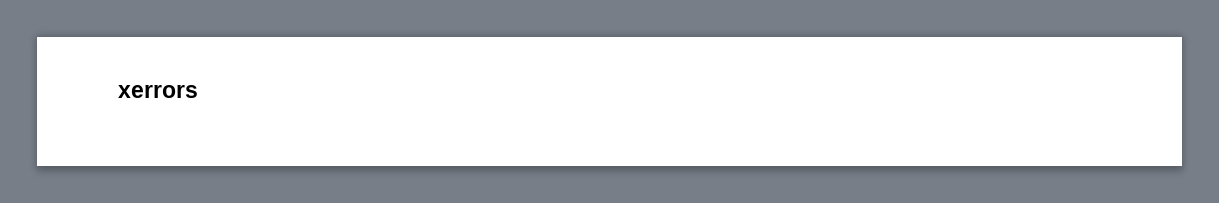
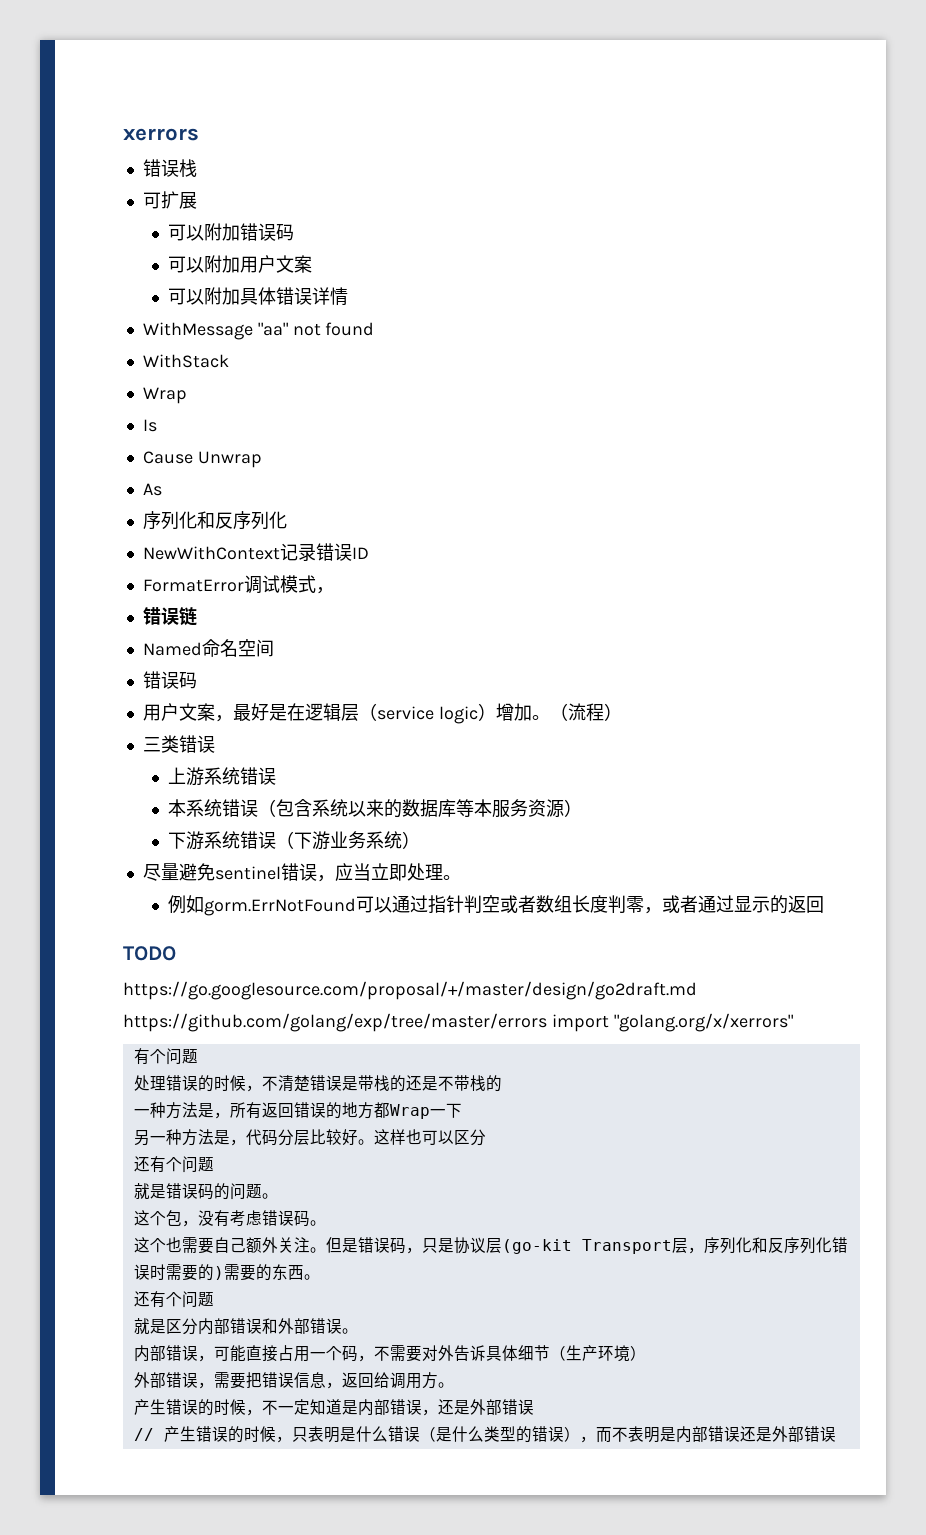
(198, 91) none -> [142,159,197,177] [142,191,197,209] [167,223,294,241] [167,255,312,273] [167,287,348,306] [142,322,375,340] [142,354,229,368] [142,387,187,404] [142,419,157,432] [142,451,262,468] [142,483,162,496] [142,511,287,530] [142,543,369,561] [142,575,334,594] [142,607,197,626] [142,639,274,657] [142,671,197,689] [142,703,622,724] [142,735,215,753] [167,767,276,786] [167,799,582,818] [167,831,420,850] [142,863,461,882] [167,895,824,916] [123,946,176,961] [123,981,697,1000] [123,1013,793,1032] [133,1048,198,1065] [133,1075,502,1092] [133,1102,462,1119] [133,1129,486,1146] [133,1156,214,1173] [133,1183,278,1200] [133,1210,326,1227] [133,1237,848,1254] [133,1264,320,1281] [133,1291,214,1308] [133,1318,358,1335] [133,1345,646,1362] [133,1372,454,1389] [133,1399,534,1416] [133,1426,836,1443] // 错误栈 // 可扩展 // 可以附加错误码 // 可以附加用户文案 // 可以附加具体错误详情 // WithMessage "aa" not found // WithStack // Wrap // Is // Cause Unwrap // As // 序列化和反序列化 // NewWithContext记录错误ID // FormatError调试模式， // 错误链 // Named命名空间 // 错误码 // 用户文案，最好是在逻辑层（service logic）增加。（流程） // 三类错误 // 上游系统错误 // 本系统错误（包含系统以来的数据库等本服务资源） // 下游系统错误（下游业务系统） // 尽量避免sentinel错误，应当立即处理。 // 例如gorm.ErrNotFound可以通过指针判空或者数组长度判零，或者通过显示的返回 // TODO // https://go.googlesource.com/proposal/+/master/design/go2draft.md https://github.com/golang/exp/tree/master/errors import "golang.org/x/xerrors" // 有个问题 // 处理错误的时候，不清楚错误是带栈的还是不带栈的 // 一种方法是，所有返回错误的地方都Wrap一下 // 另一种方法是，代码分层比较好。这样也可以区分 // 还有个问题 // 就是错误码的问题。 // 这个包，没有考虑错误码。 // 这个也需要自己额外关注。但是错误码，只是协议层(go-kit Transport层，序列化和反序列化错误时需要的)需要的东西。 // 还有个问题 // 就是区分内部错误和外部错误。 // 内部错误，可能直接占用一个码，不需要对外告诉具体细节（生产环境） // 外部错误，需要把错误信息，返回给调用方。 // 产生错误的时候，不一定知道是内部错误，还是外部错误 // // 产生错误的时候，只表明是什么错误（是什么类型的错误），而不表明是内部错误还是外部错误

